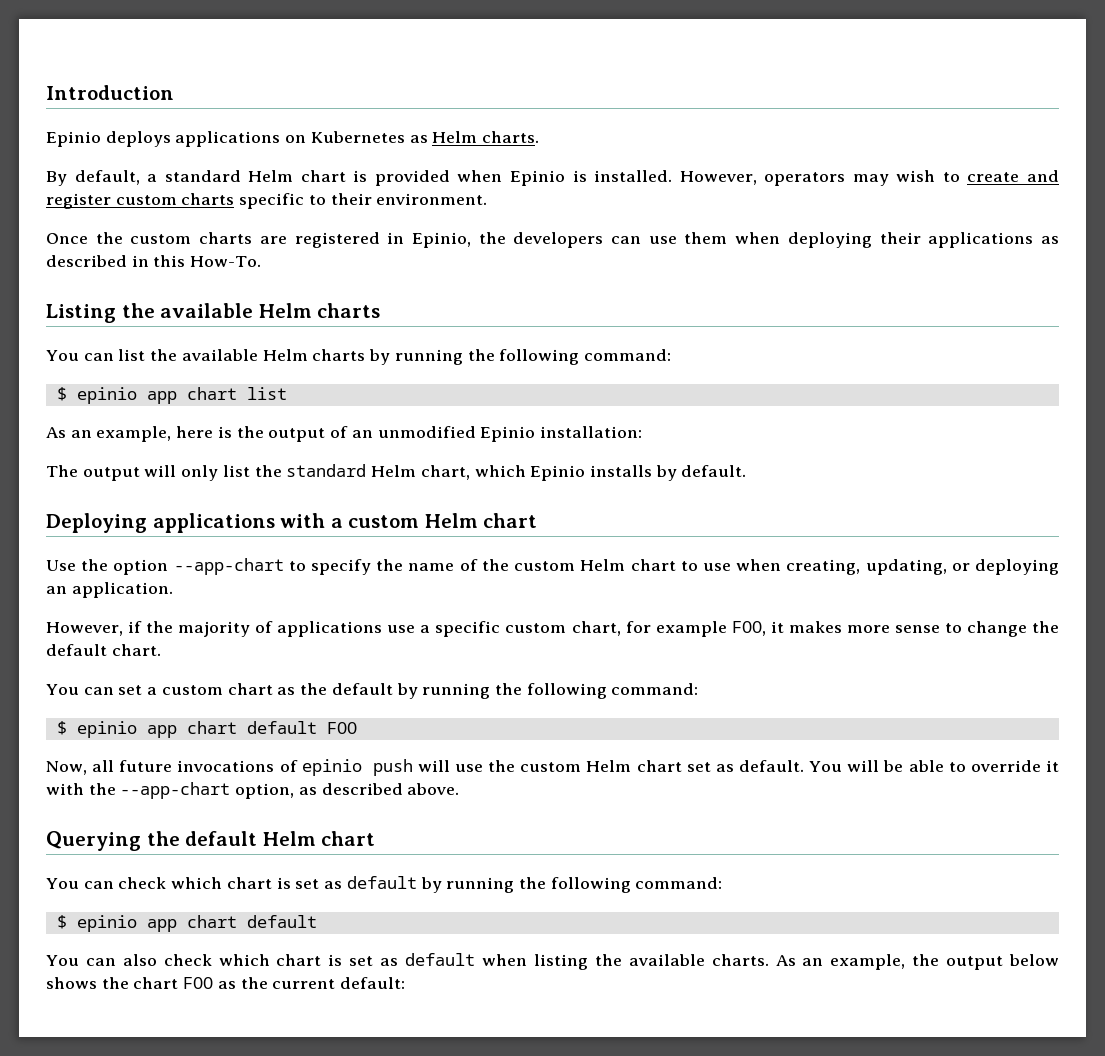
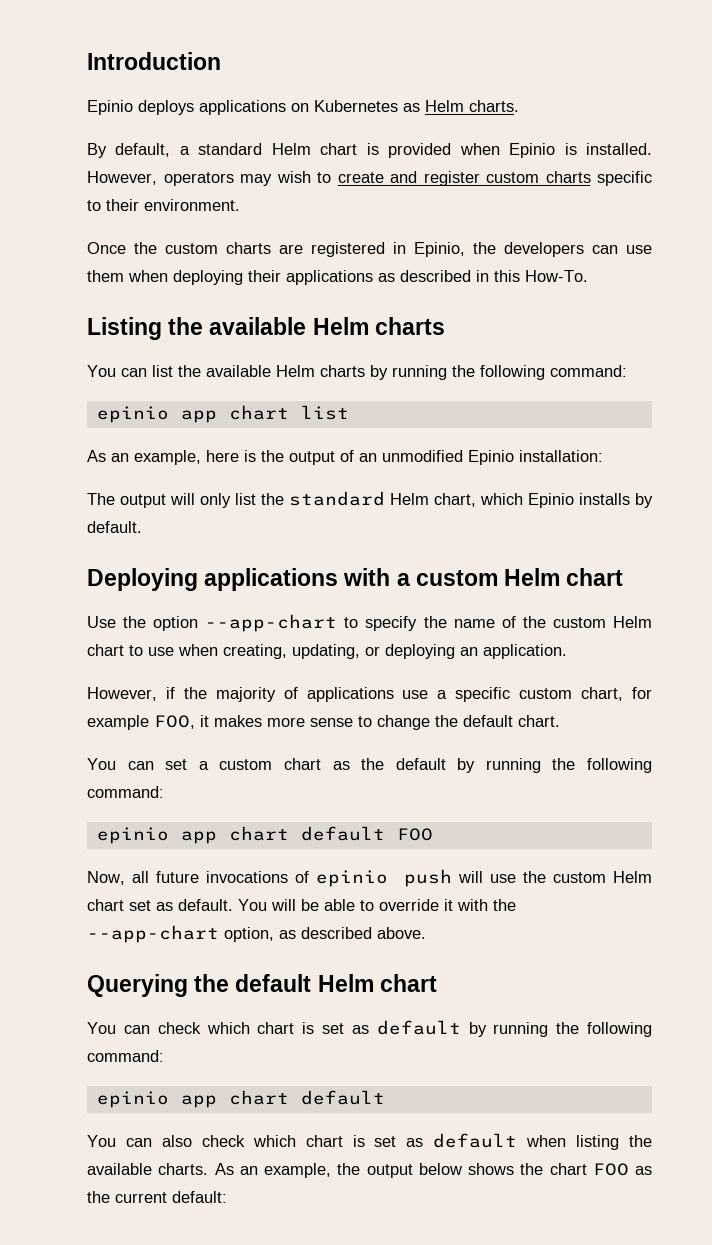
[56,387,67,401] $ -> (627, 371) none
[56,721,67,735] $ -> (164, 792) none
[56,915,67,929] $ -> (164, 1056) none

